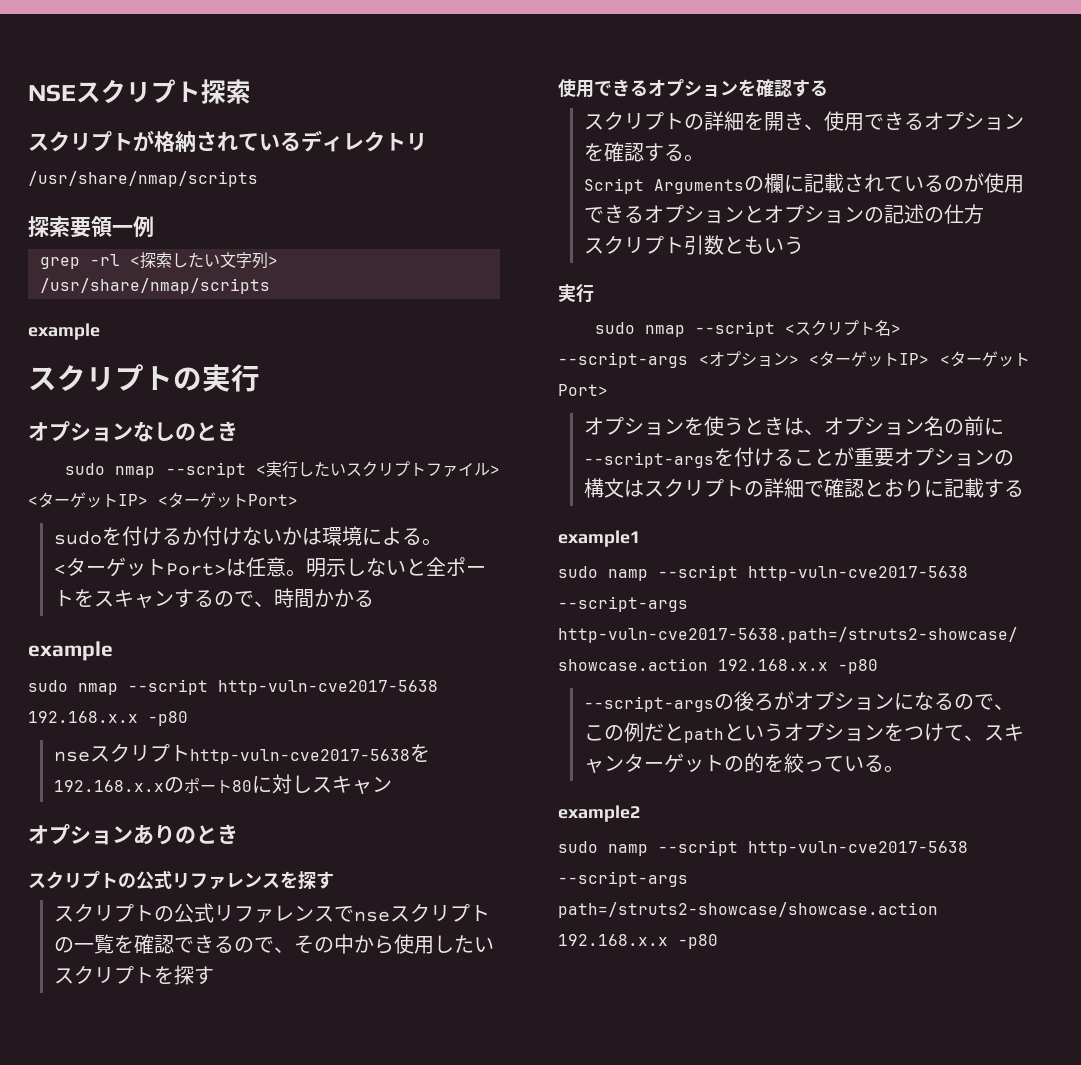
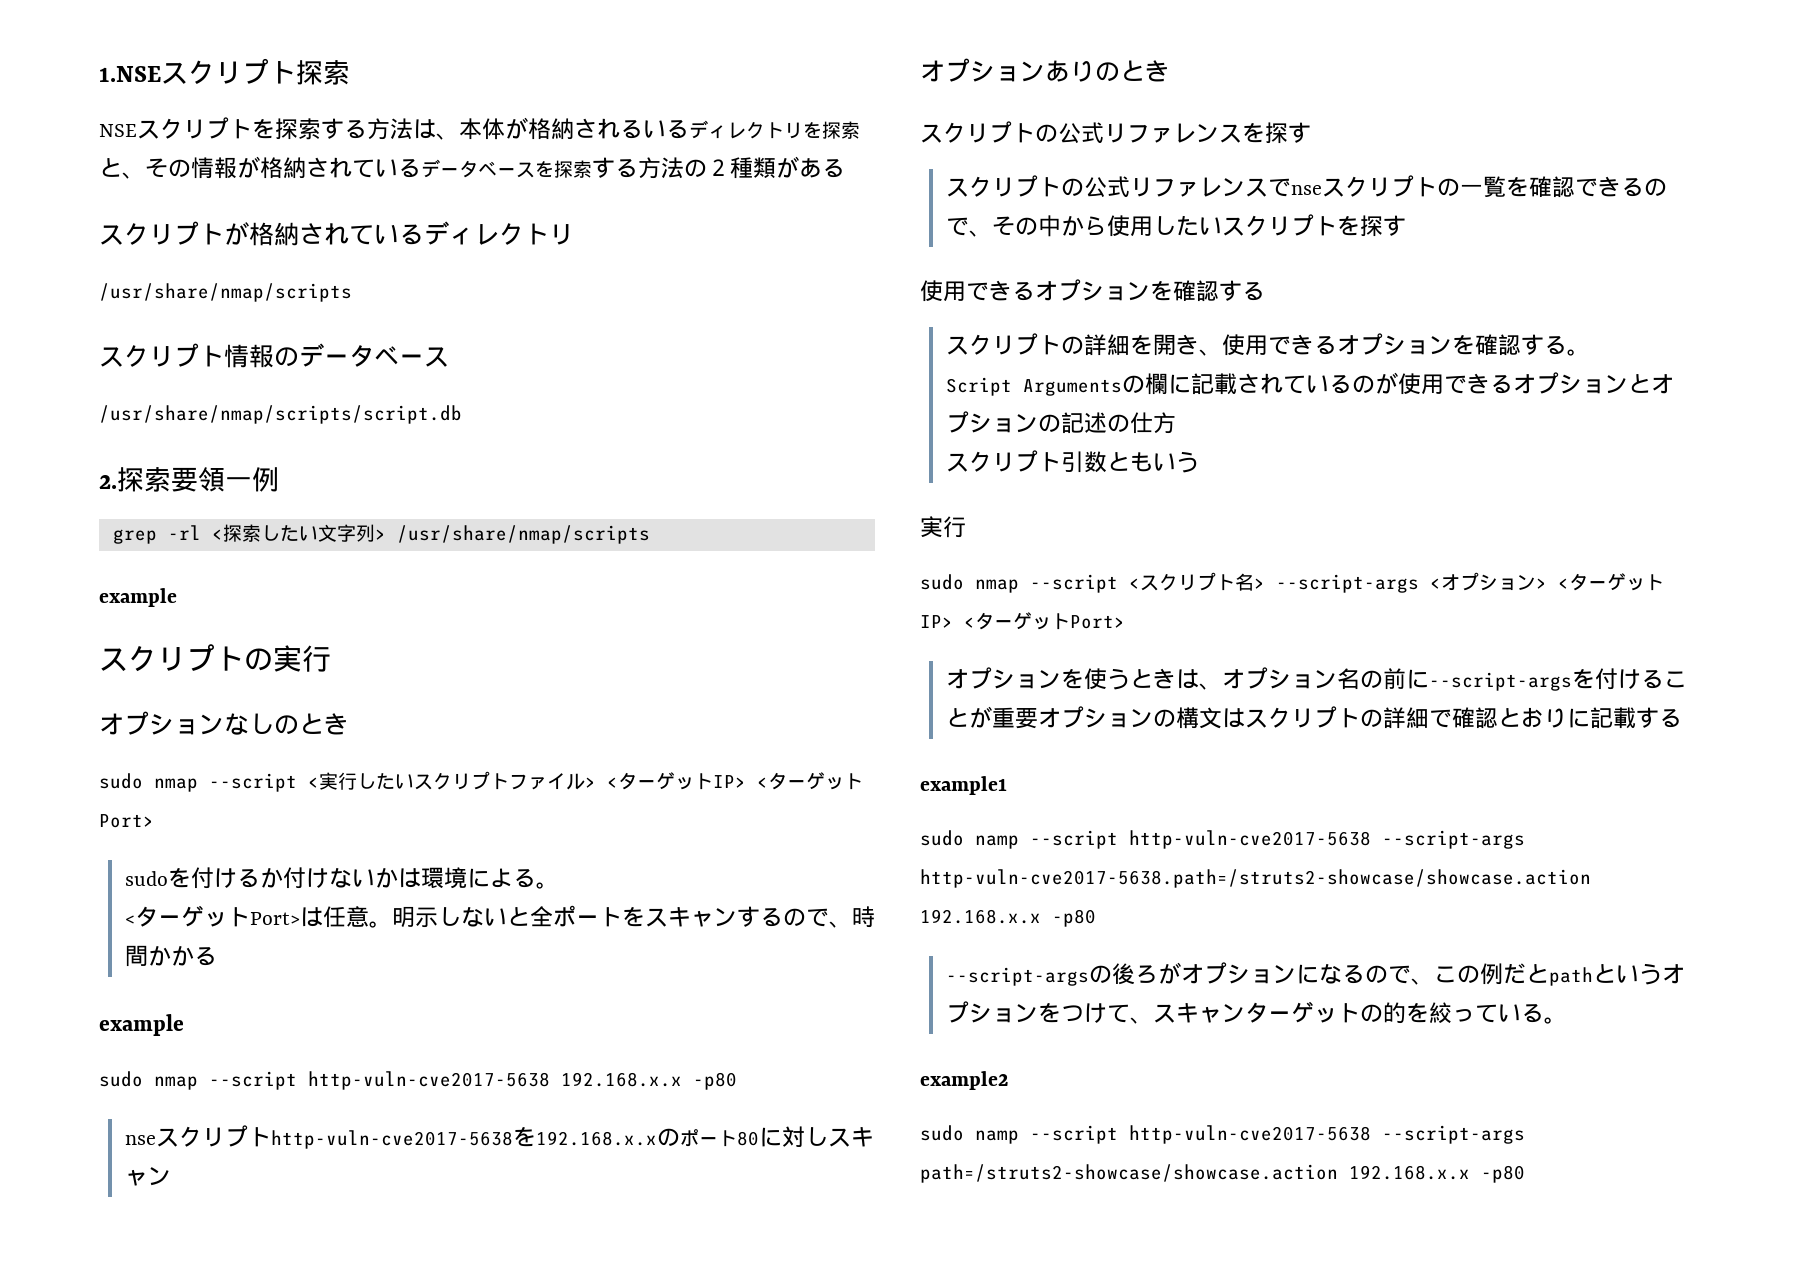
[28,84,76,102] NSE -> [99,66,161,82] 1.NSE
(251, 91) none -> [99,117,860,140] [99,156,845,179] // NSEスクリプトを探索する方法は、本体が格納されるいるディレクトリを探索と、その情報が格納されているデータベースを探索する方法の２種類がある
(258, 179) none -> [99,343,449,368] [99,405,462,424] [99,475,117,489] スクリプト情報のデータベース // /usr/share/nmap/scripts/script.db // 2.

